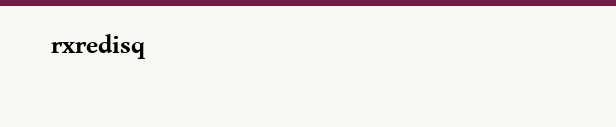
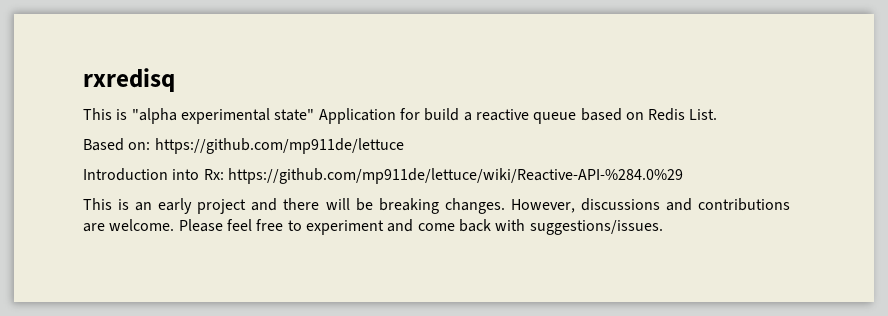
(145, 46) none -> [83,108,718,124] [83,138,404,154] [83,168,683,184] [83,198,790,214] [83,219,663,235] // This is "alpha experimental state" Application for build a reactive queue based on Redis List. // Based on: https://github.com/mp911de/lettuce // Introduction into Rx: https://github.com/mp911de/lettuce/wiki/Reactive-API-%284.0%29 // This is an early project and there will be breaking changes. However, discussions and contributions are welcome. Please feel free to experiment and come back with suggestions/issues.

